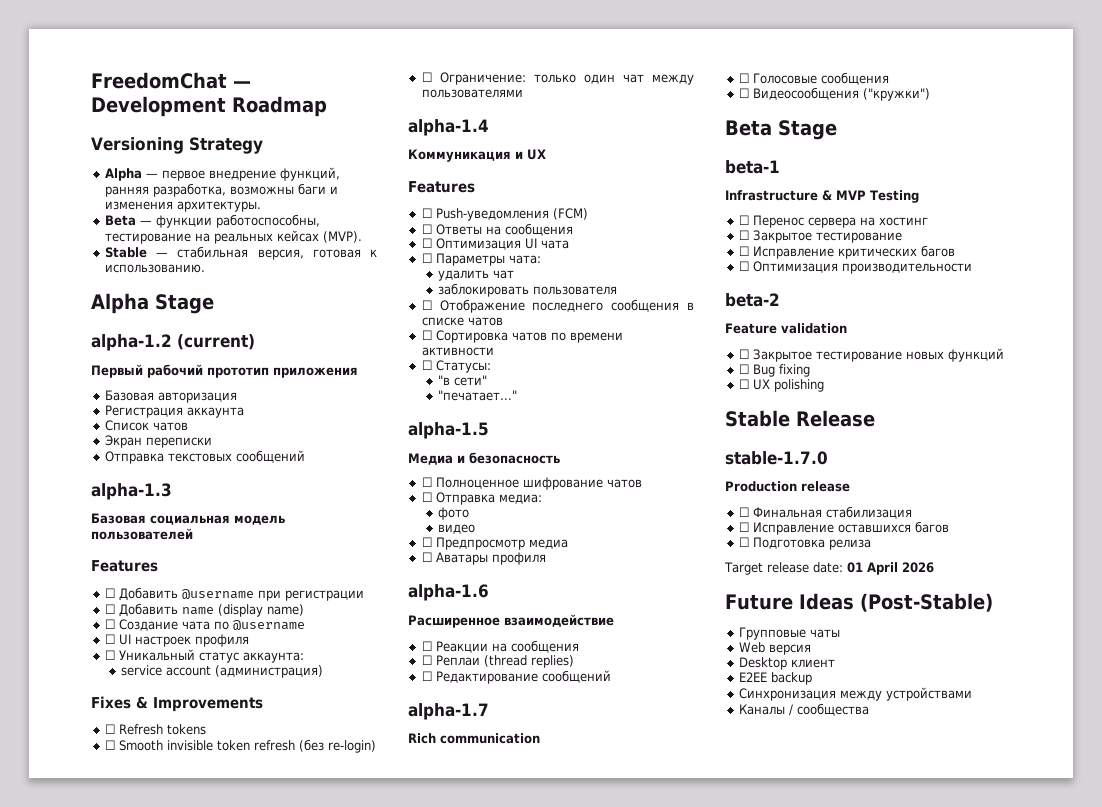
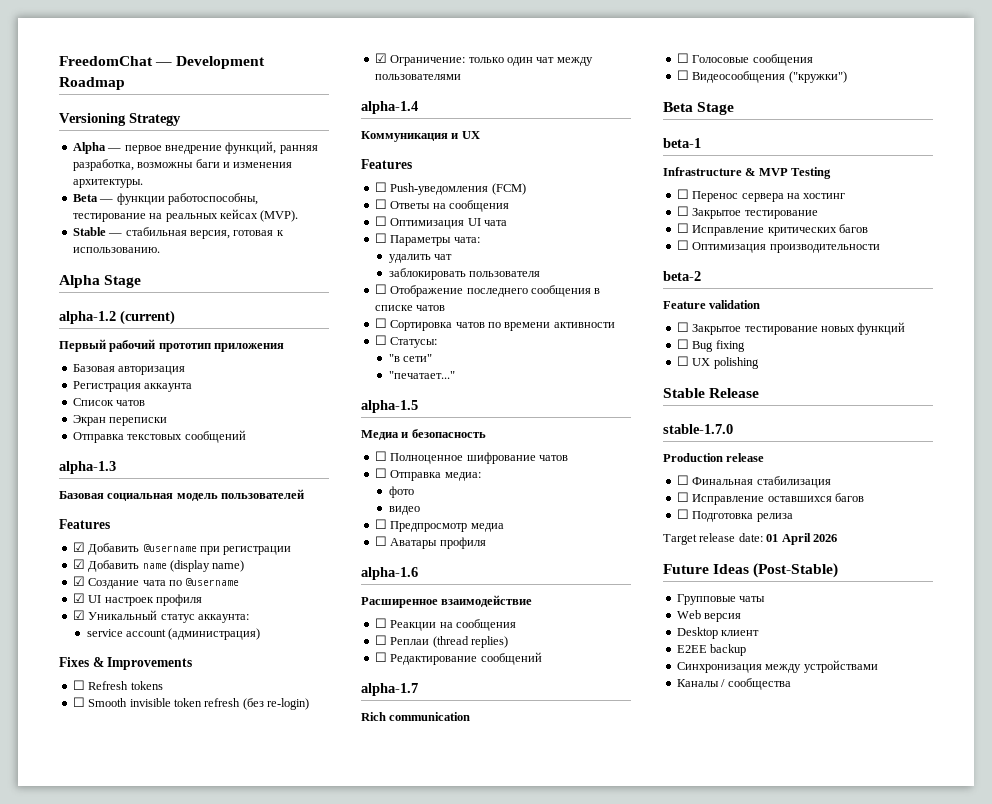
[104,588,115,598] ☐ -> [72,542,85,552] ☑
[104,604,115,614] ☐ -> [72,559,85,569] ☑
[104,619,115,629] ☐ -> [72,576,85,586] ☑
[104,634,115,644] ☐ -> [72,593,85,603] ☑
[104,650,115,660] ☐ -> [72,610,85,620] ☑
[421,72,432,82] ☐ -> [374,53,387,63] ☑

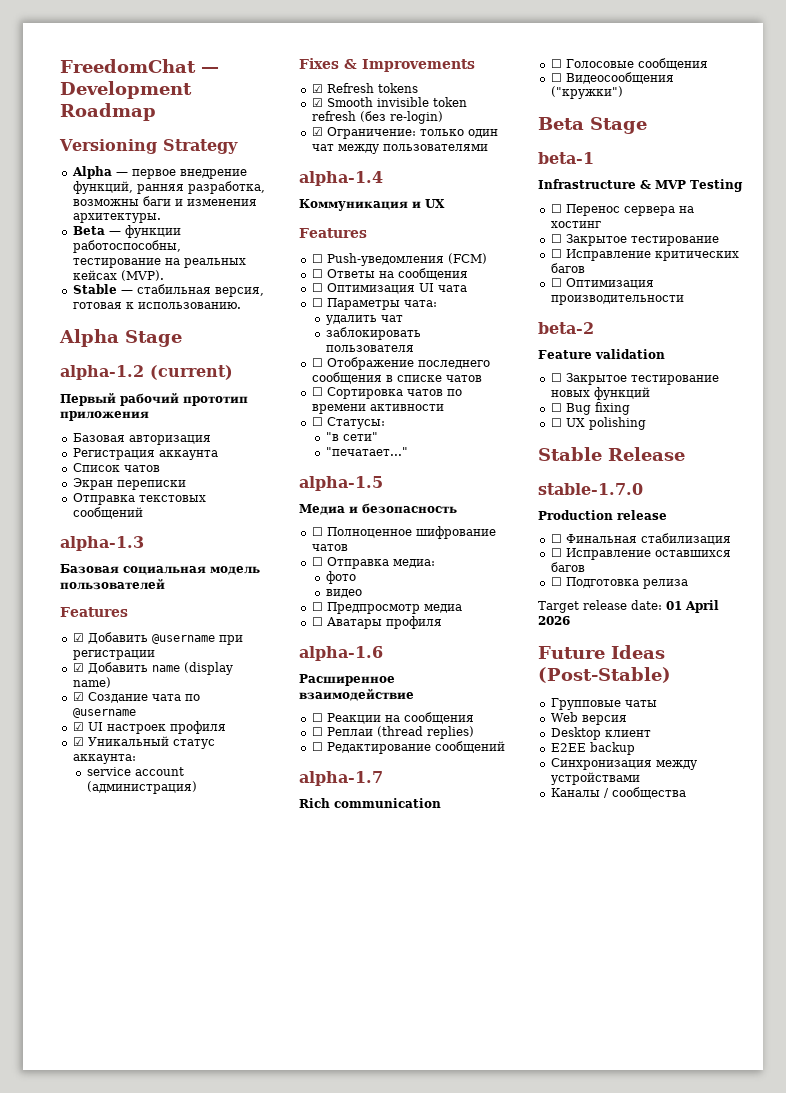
[72,680,85,690] ☐ -> [311,84,323,93] ☑
[72,697,85,707] ☐ -> [311,98,323,107] ☑

